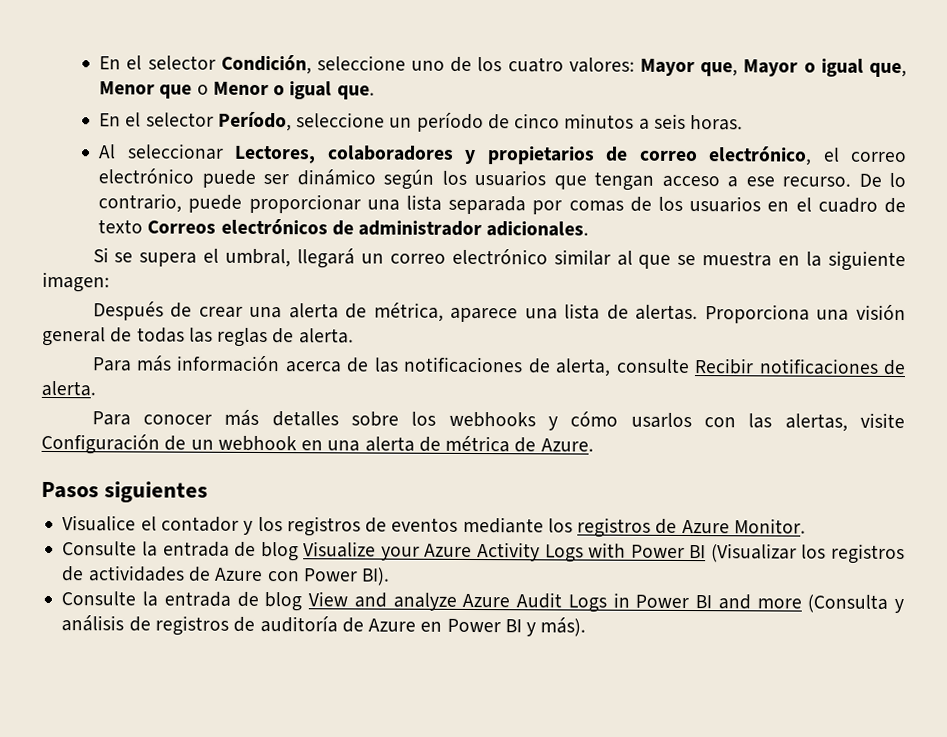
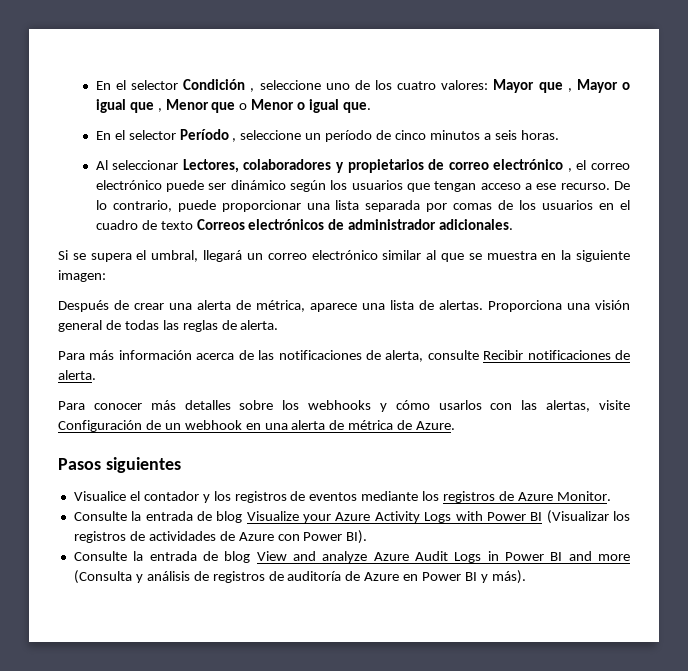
[99,54,312,75] En el selector Condición, -> [95,79,255,92] En el selector Condición ,
[700,62,739,77] que, -> [538,82,572,93] que ,
[868,62,907,78] que, -> [129,102,162,113] que ,
[217,111,292,132] Período, -> [179,129,237,142] Período ,
[708,146,813,166] electrónico, -> [493,159,572,172] electrónico ,

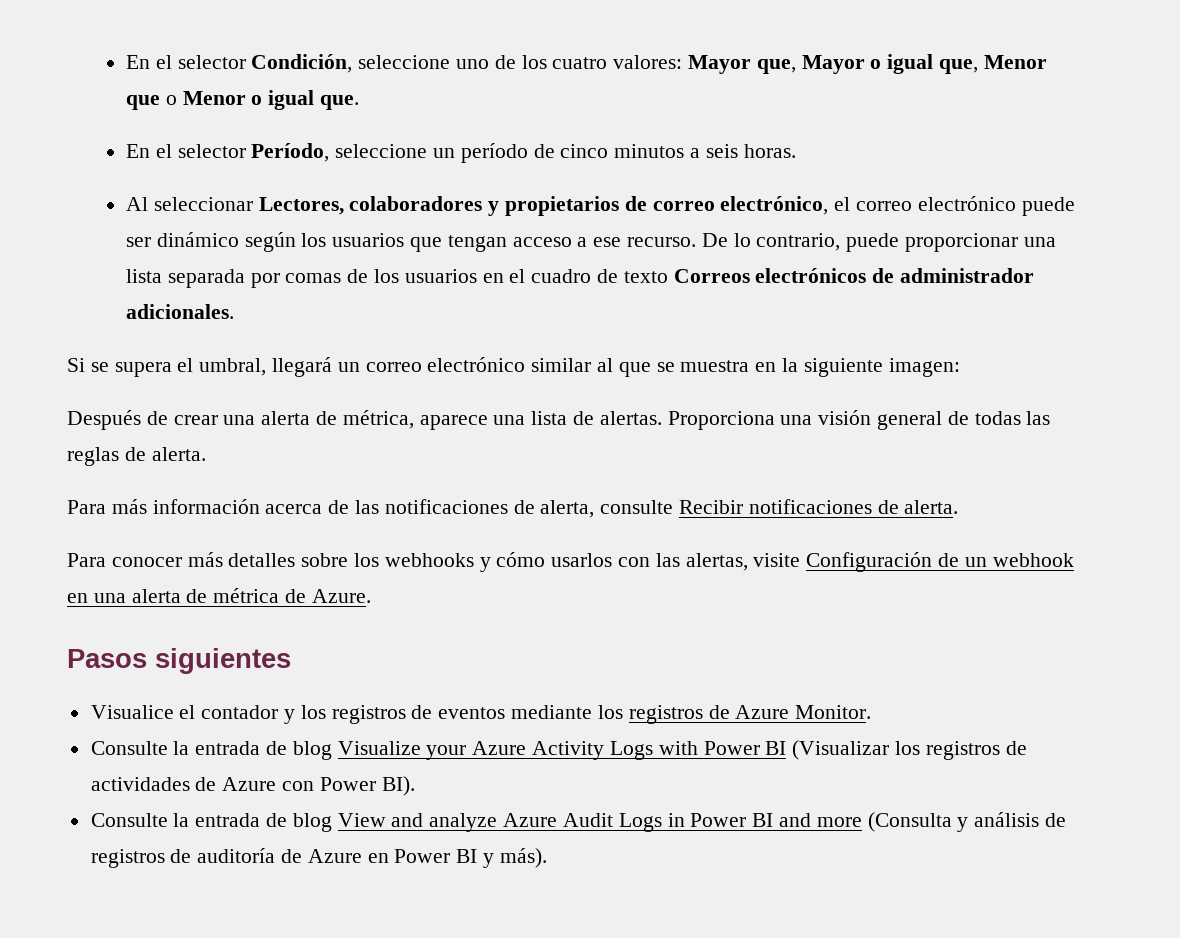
[95,79,255,92] En el selector Condición , -> [126,54,353,73] En el selector Condición,
[538,82,572,93] que , -> [756,59,796,74] que,
[129,102,162,113] que , -> [939,59,979,74] que,
[179,129,237,142] Período , -> [251,143,330,162] Período,
[493,159,572,172] electrónico , -> [720,196,829,215] electrónico,

